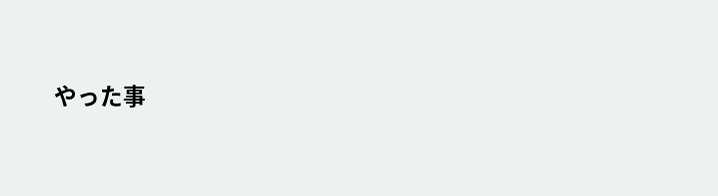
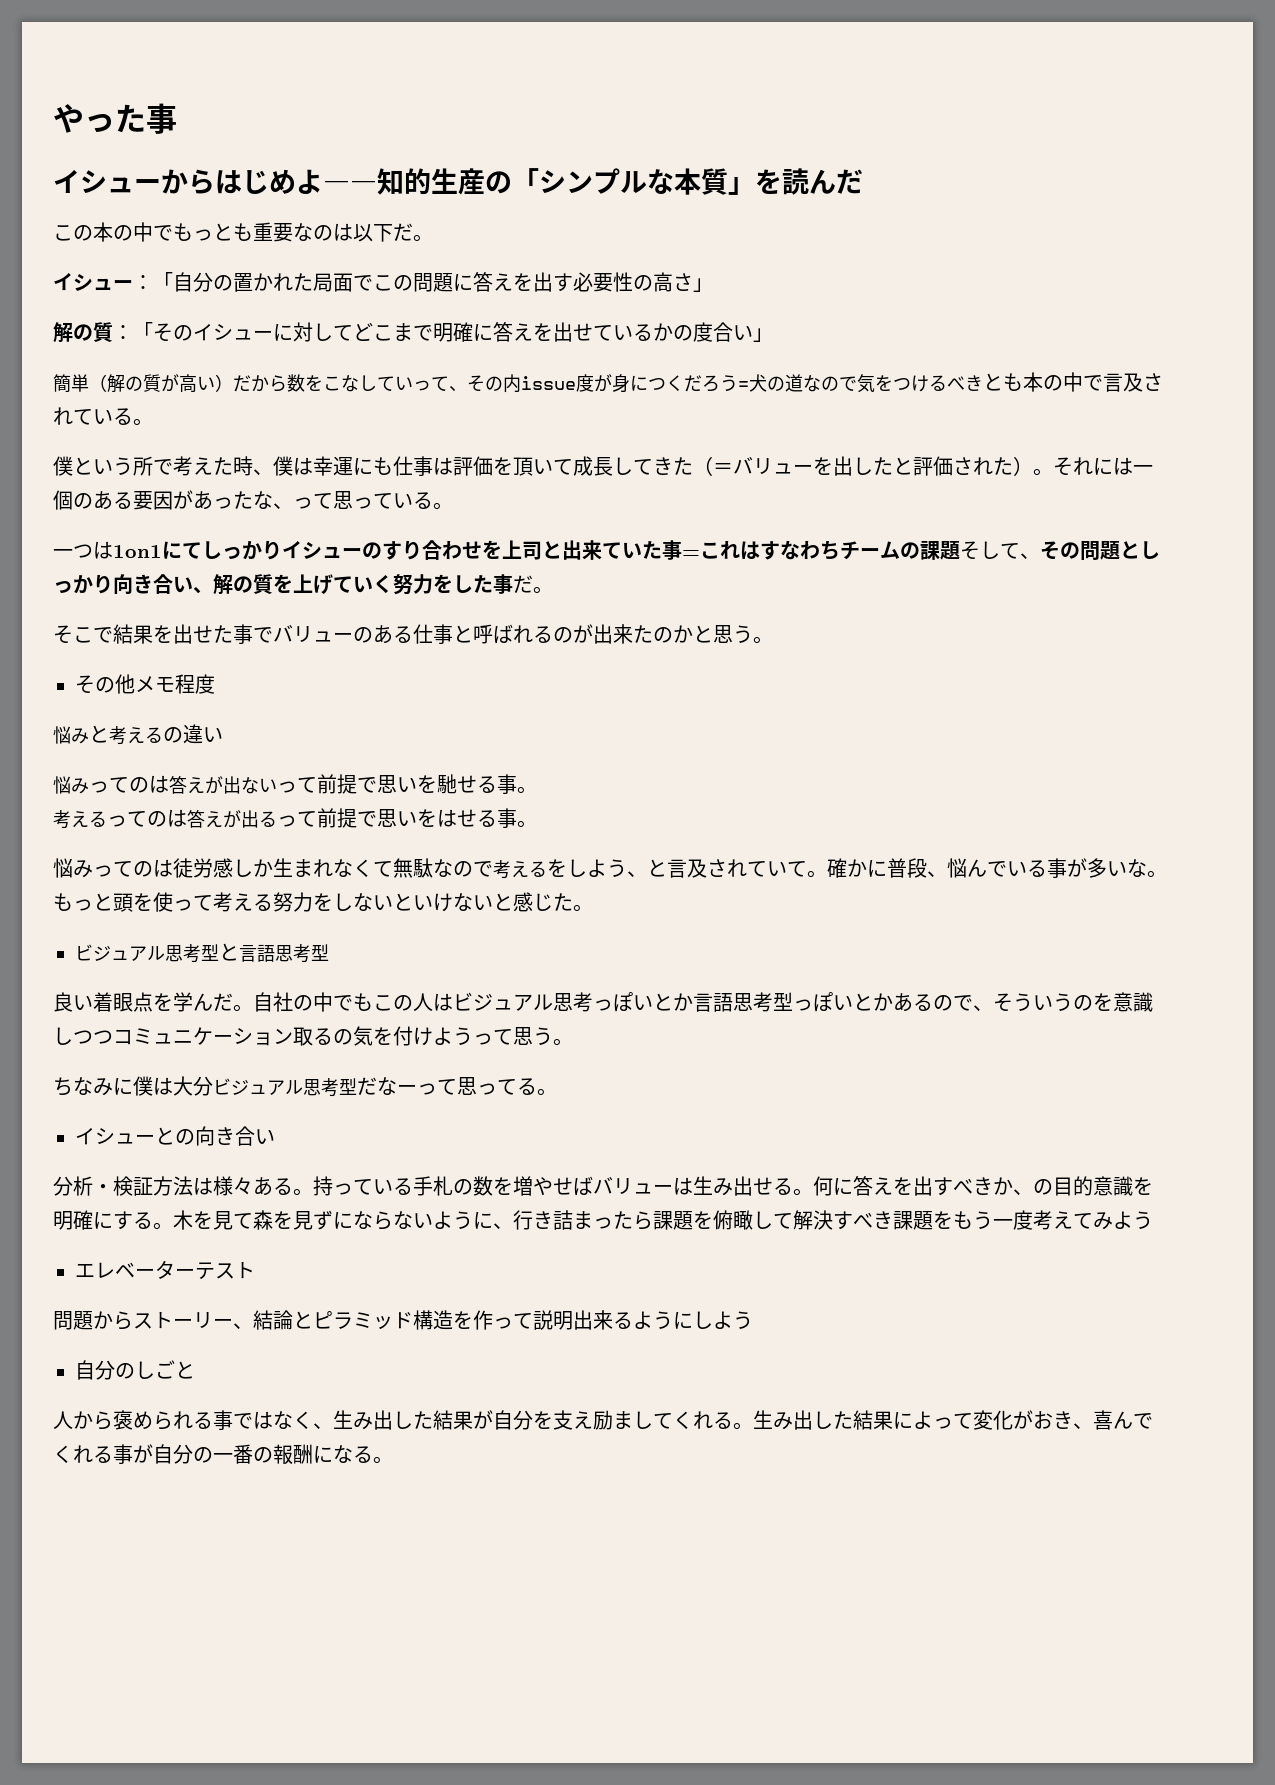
(147, 96) none -> [53,168,863,195] [53,222,433,242] [53,272,713,292] [53,322,773,343] [53,372,1163,393] [53,407,153,426] [53,456,1153,476] [53,490,453,510] [53,540,1160,560] [53,574,553,595] [53,624,773,644] [75,674,215,694] [53,724,223,745] [53,774,537,794] [53,808,537,829] [53,858,1167,879] [53,892,593,912] [75,943,329,963] [53,992,1153,1012] [53,1026,573,1046] [53,1076,557,1097] [75,1126,275,1146] [53,1176,1153,1196] [53,1210,1153,1230] [75,1260,255,1280] [53,1310,753,1330] [75,1360,195,1380] [53,1410,1153,1430] [53,1444,393,1465] // イシューからはじめよ――知的生産の「シンプルな本質」を読んだ // この本の中でもっとも重要なのは以下だ。 // イシュー：「自分の置かれた局面でこの問題に答えを出す必要性の高さ」 // 解の質：「そのイシューに対してどこまで明確に答えを出せているかの度合い」 // 簡単（解の質が高い）だから数をこなしていって、その内issue度が身につくだろう=犬の道なので気をつけるべきとも本の中で言及されている。 // 僕という所で考えた時、僕は幸運にも仕事は評価を頂いて成長してきた（＝バリューを出したと評価された）。それには一個のある要因があったな、って思っている。 // 一つは1on1にてしっかりイシューのすり合わせを上司と出来ていた事=これはすなわちチームの課題そして、その問題としっかり向き合い、解の質を上げていく努力をした事だ。 // そこで結果を出せた事でバリューのある仕事と呼ばれるのが出来たのかと思う。 // その他メモ程度 // 悩みと考えるの違い // 悩みってのは答えが出ないって前提で思いを馳せる事。 // 考えるってのは答えが出るって前提で思いをはせる事。 // 悩みってのは徒労感しか生まれなくて無駄なので考えるをしよう、と言及されていて。確かに普段、悩んでいる事が多いな。もっと頭を使って考える努力をしないといけないと感じた。 // ビジュアル思考型と言語思考型 // 良い着眼点を学んだ。自社の中でもこの人はビジュアル思考っぽいとか言語思考型っぽいとかあるので、そういうのを意識しつつコミュニケーション取るの気を付けようって思う。 // ちなみに僕は大分ビジュアル思考型だなーって思ってる。 // イシューとの向き合い // 分析・検証方法は様々ある。持っている手札の数を増やせばバリューは生み出せる。何に答えを出すべきか、の目的意識を明確にする。木を見て森を見ずにならないように、行き詰まったら課題を俯瞰して解決すべき課題をもう一度考えてみよう // エレベーターテスト // 問題からストーリー、結論とピラミッド構造を作って説明出来るようにしよう // 自分のしごと // 人から褒められる事ではなく、生み出した結果が自分を支え励ましてくれる。生み出した結果によって変化がおき、喜んでくれる事が自分の一番の報酬になる。

